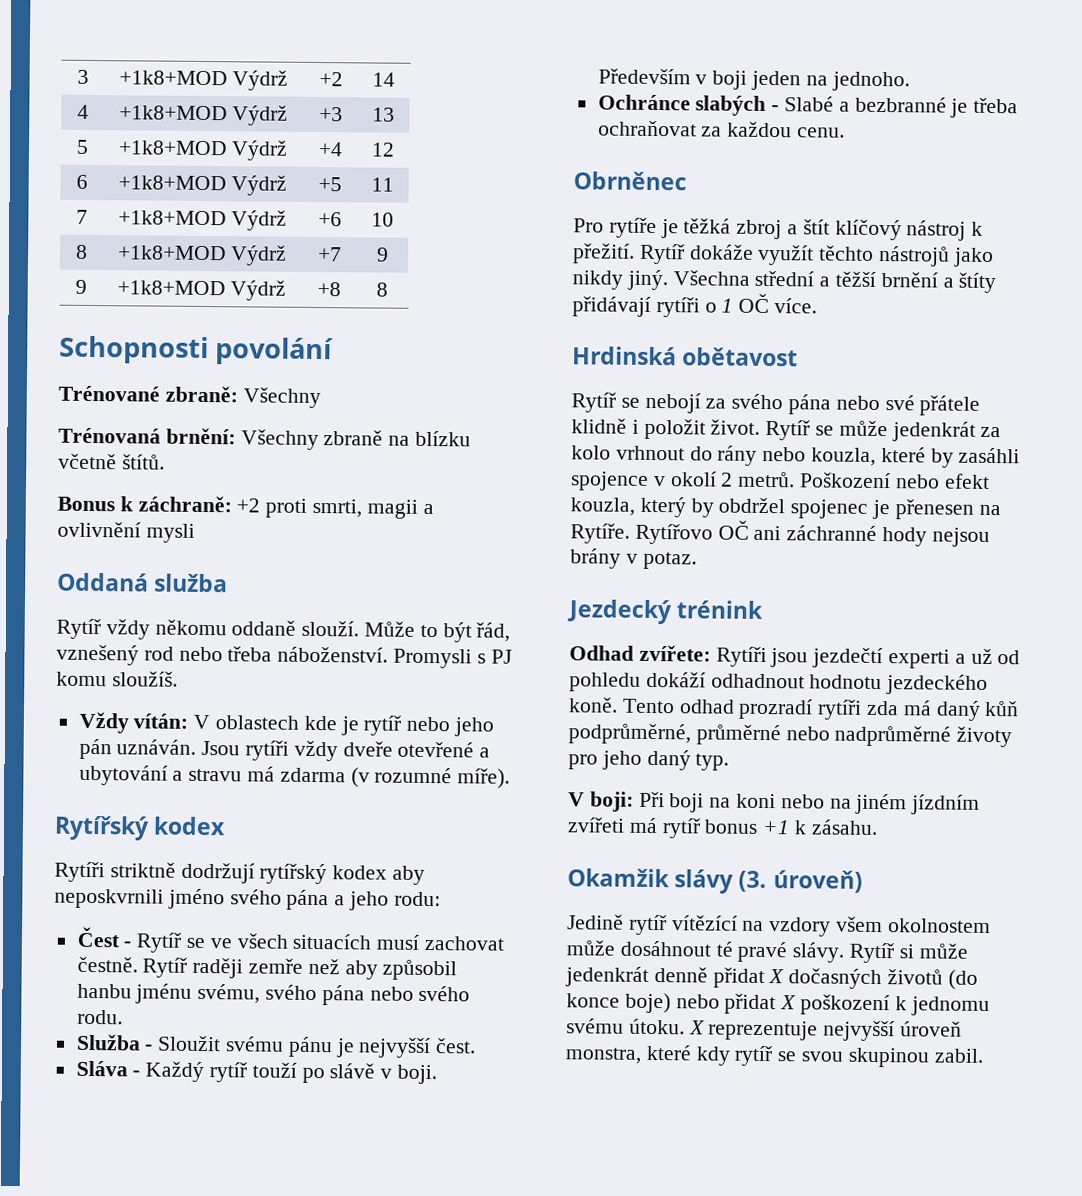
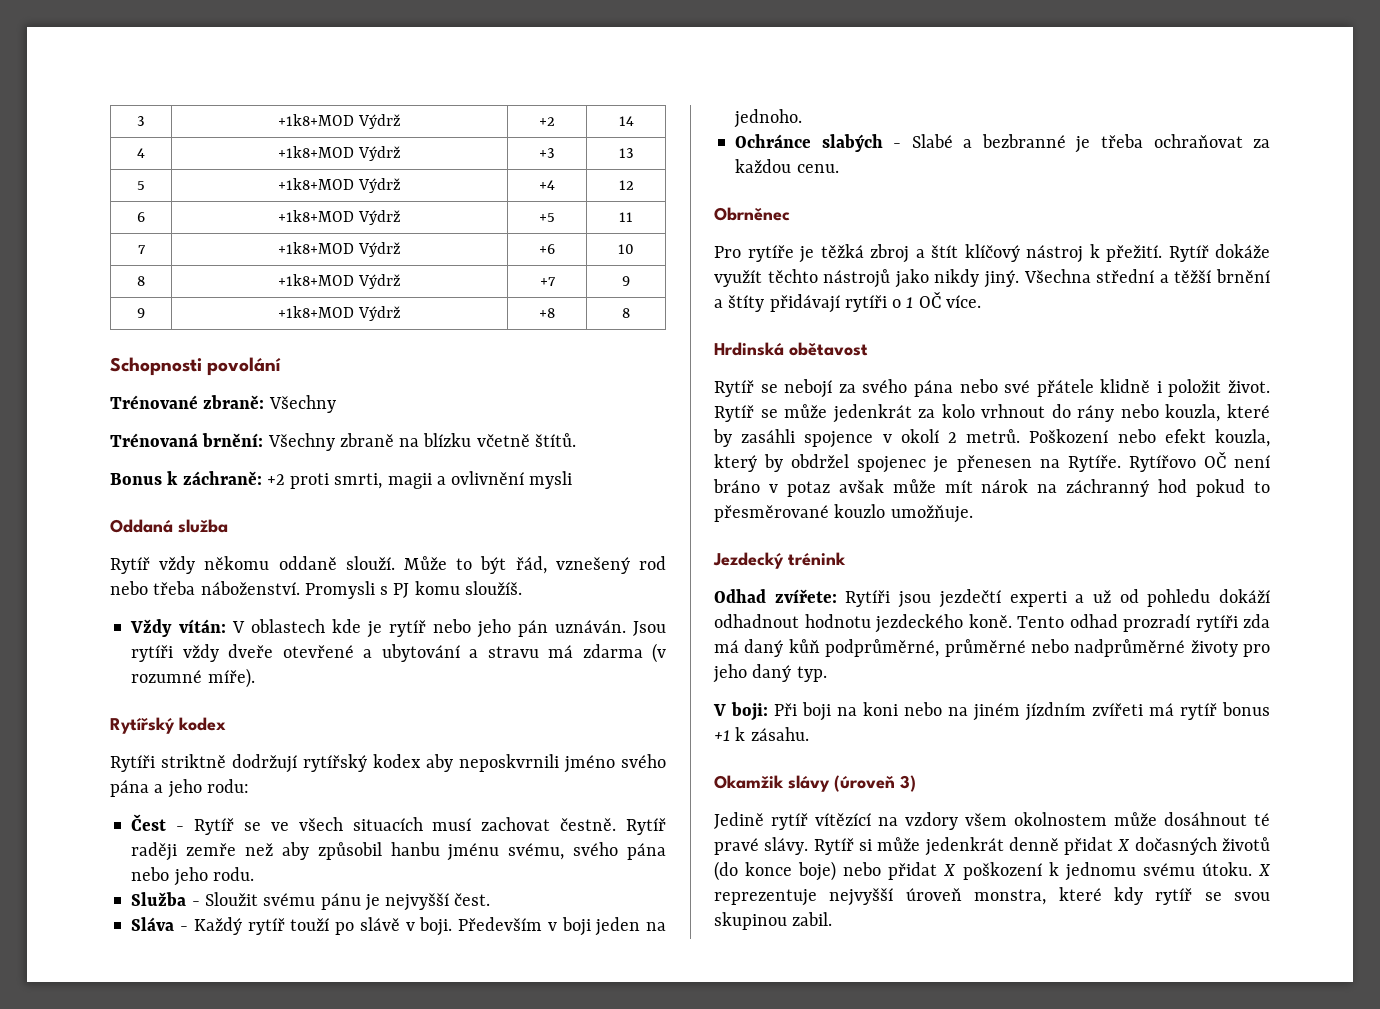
[418,985,471,1002] svého -> [173,867,208,886] jeho
[753,525,990,547] [570,548,697,570] ani záchranné hody nejsou brány v potaz. -> [1234,455,1270,468] [713,479,1270,497] [714,504,973,523] není bráno v potaz avšak může mít nárok na záchranný hod pokud to přesměrované kouzlo umožňuje.
[738,870,863,893] (3. úroveň) -> [834,775,916,792] (úroveň 3)

